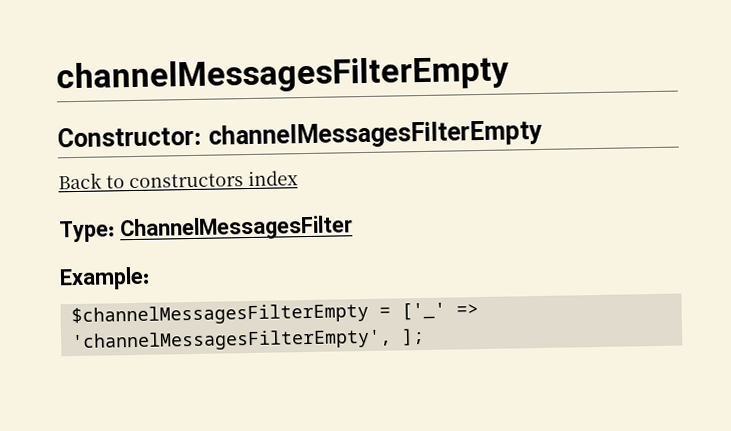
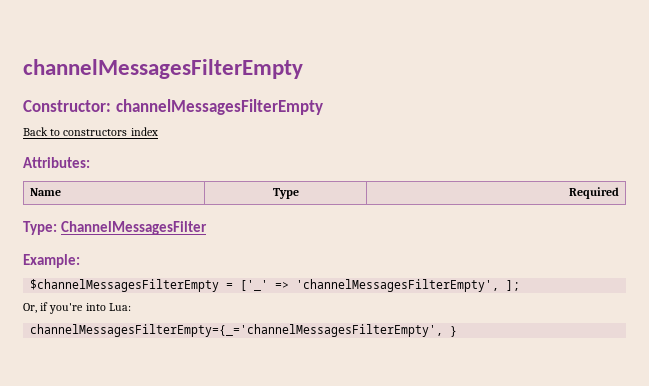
(298, 178) none -> [23,157,90,168] [29,188,61,196] [272,188,299,199] [569,187,620,199] // Attributes: // Name | Type | Required
(425, 337) none -> [23,302,131,314] [30,324,458,337] // Or, if you're into Lua: // channelMessagesFilterEmpty={_='channelMessagesFilterEmpty', }

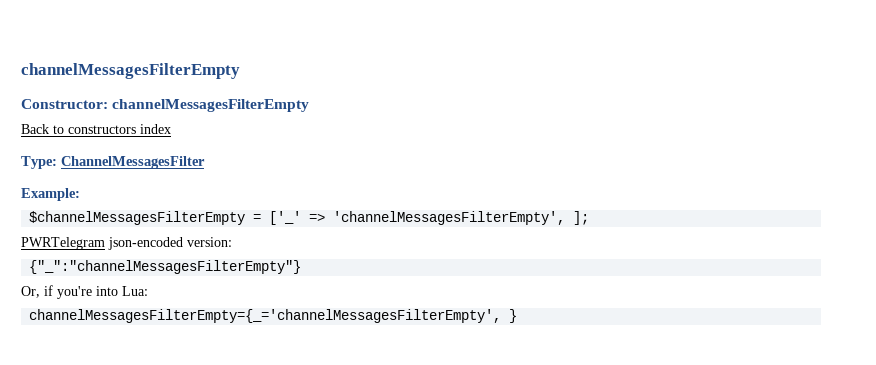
[23,157,90,168] [29,188,61,196] [272,188,299,199] [569,187,620,199] // Attributes: // Name | Type | Required -> (171, 129) none
(521, 285) none -> [21,237,232,250] [29,260,302,274] // PWRTelegram json-encoded version: // {"_":"channelMessagesFilterEmpty"}

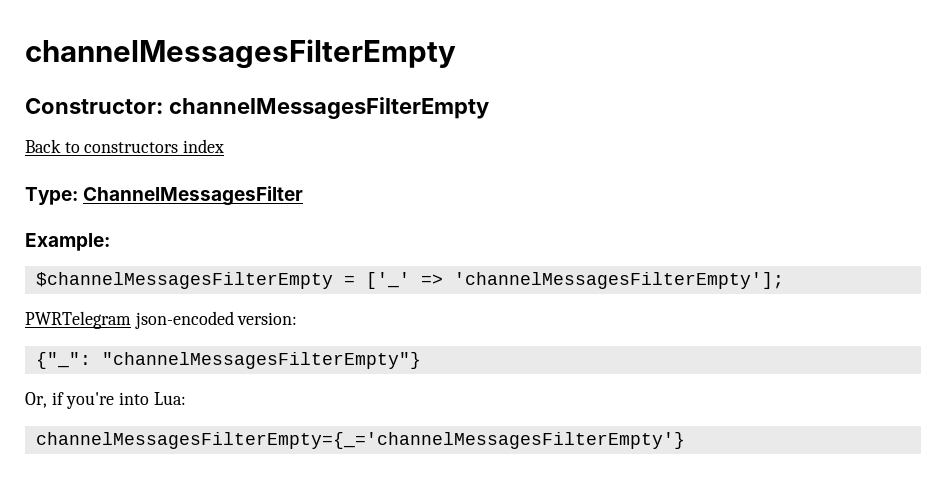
[333,211,590,225] 'channelMessagesFilterEmpty', ]; -> [453,272,784,289] 'channelMessagesFilterEmpty'];
[29,260,302,274] {"_":"channelMessagesFilterEmpty"} -> [35,352,421,369] {"_": "channelMessagesFilterEmpty"}
[29,309,518,323] channelMessagesFilterEmpty={_='channelMessagesFilterEmpty', } -> [35,432,685,449] channelMessagesFilterEmpty={_='channelMessagesFilterEmpty'}

